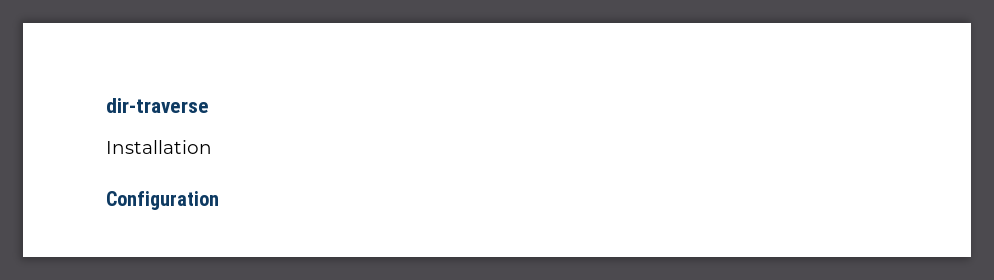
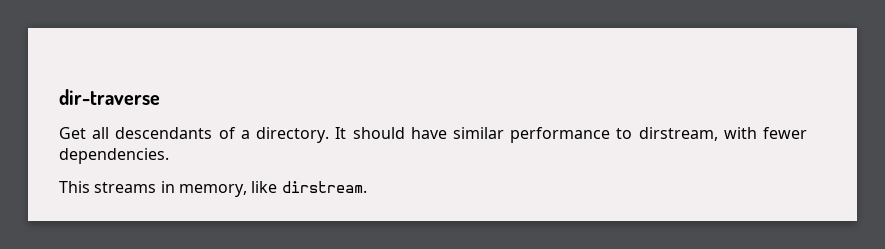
[106,140,212,154] [106,191,219,210] Installation // Configuration -> [59,127,807,143] [59,148,169,164] [59,181,367,197] Get all descendants of a directory. It should have similar performance to dirstream, with fewer dependencies. // This streams in memory, like dirstream.

